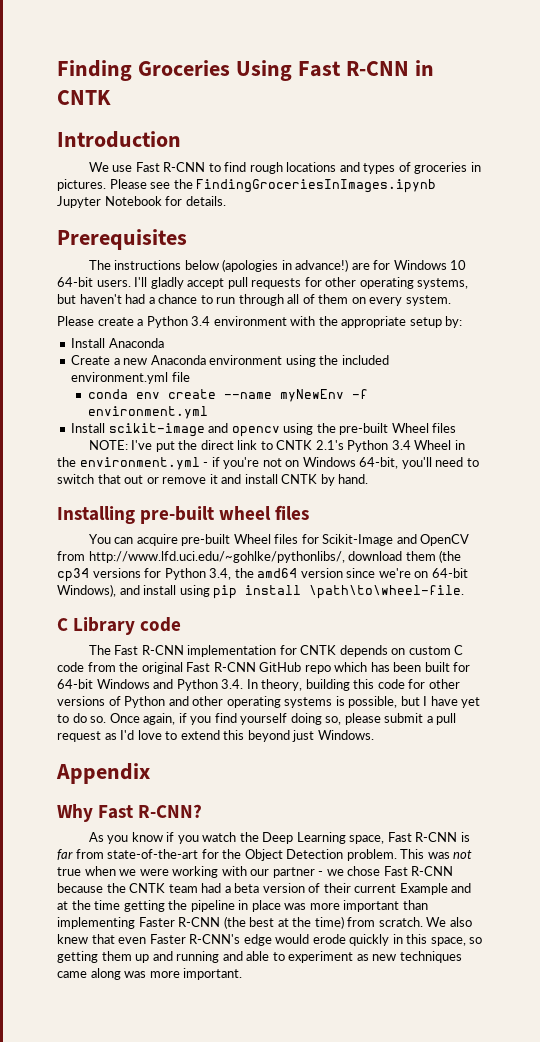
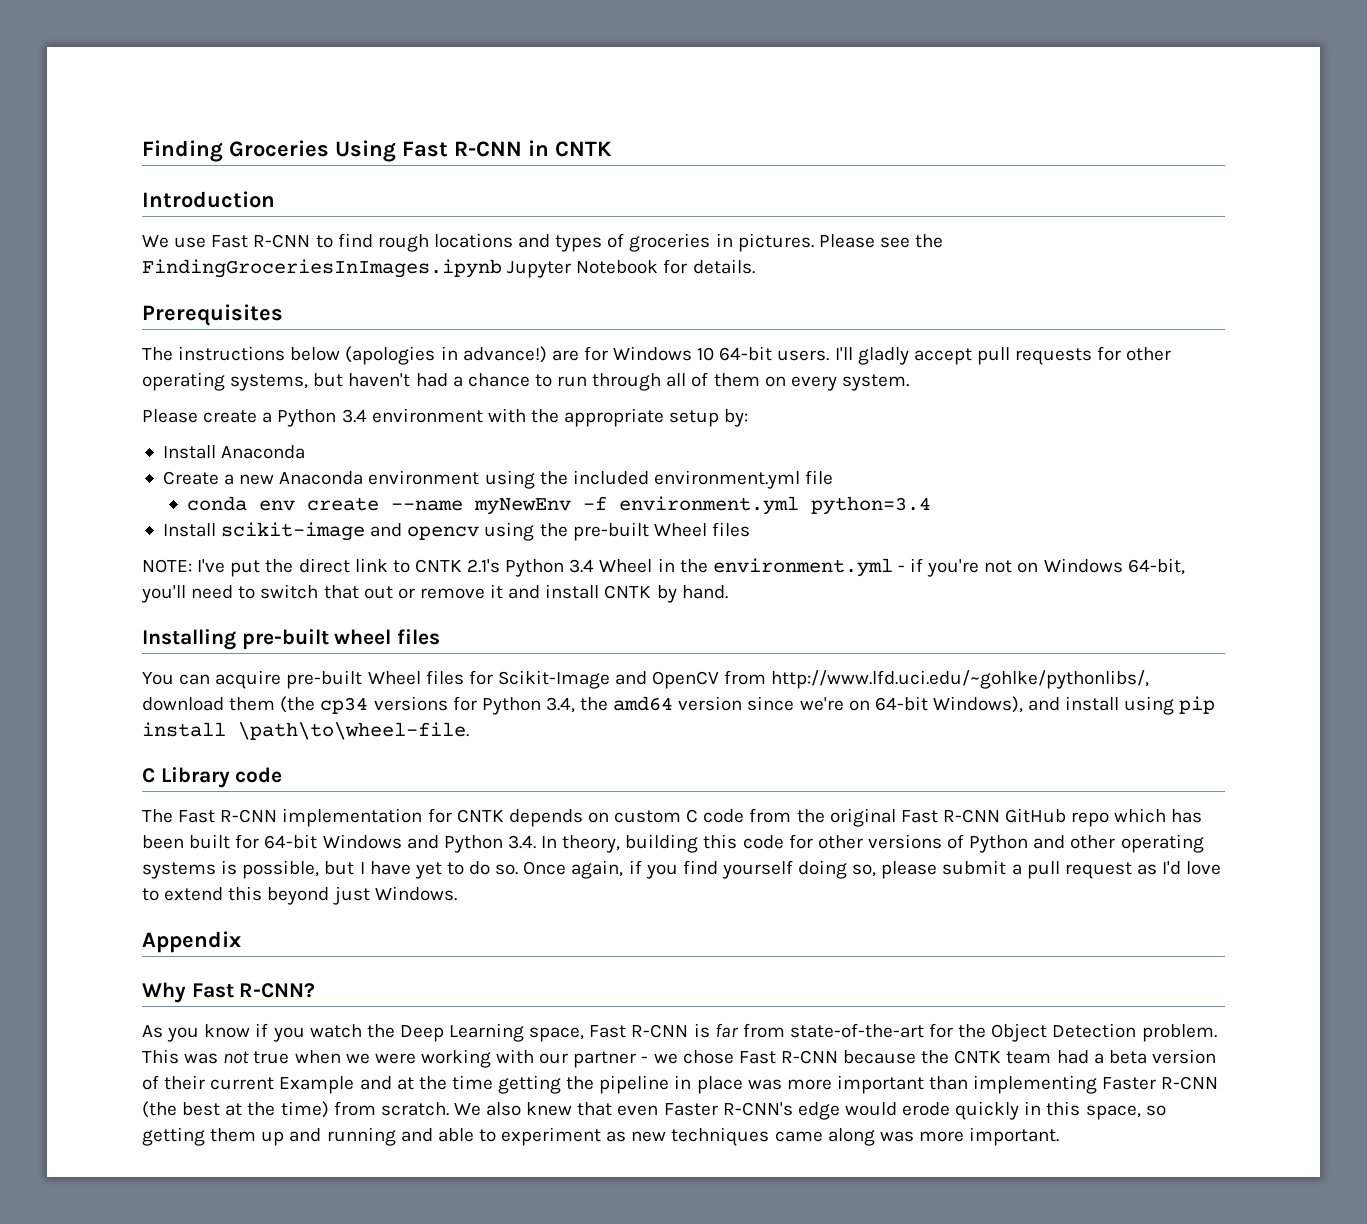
(209, 412) none -> [811,496,932,515] python=3.4

